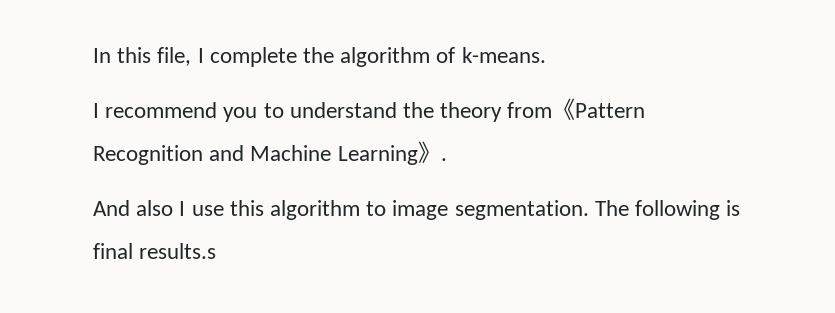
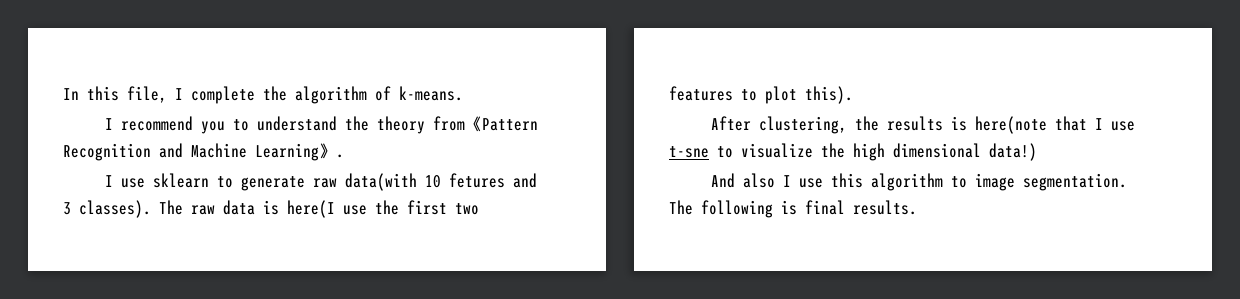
(447, 159) none -> [105,173,538,191] [63,200,479,218] [669,86,853,104] [711,116,1136,134] [669,143,1037,161] // I use sklearn to generate raw data(with 10 fetures and 3 classes). The raw data is here(I use the first two features to plot this). // After clustering, the results is here(note that I use t-sne to visualize the high dimensional data!)
[139,243,217,259] results.s -> [853,200,917,215] results.

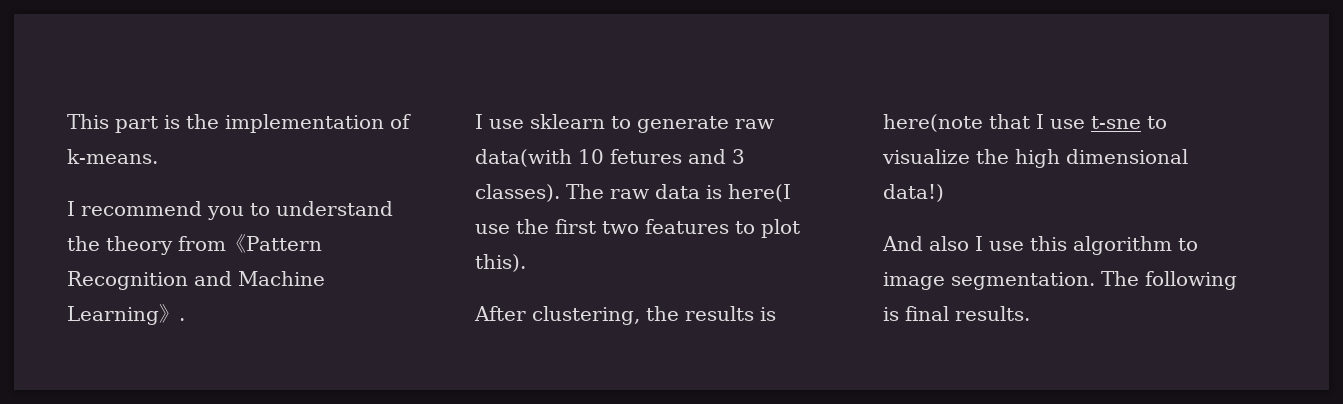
[63,86,367,104] In this file, I complete the algorithm -> [67,114,384,133] This part is the implementation

